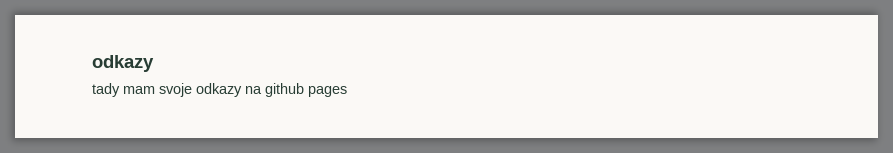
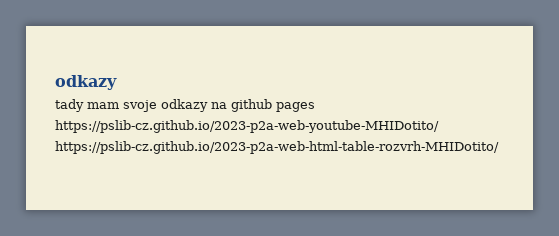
(347, 91) none -> [55,120,439,133] [55,141,499,154] // https://pslib-cz.github.io/2023-p2a-web-youtube-MHIDotito/ // https://pslib-cz.github.io/2023-p2a-web-html-table-rozvrh-MHIDotito/

